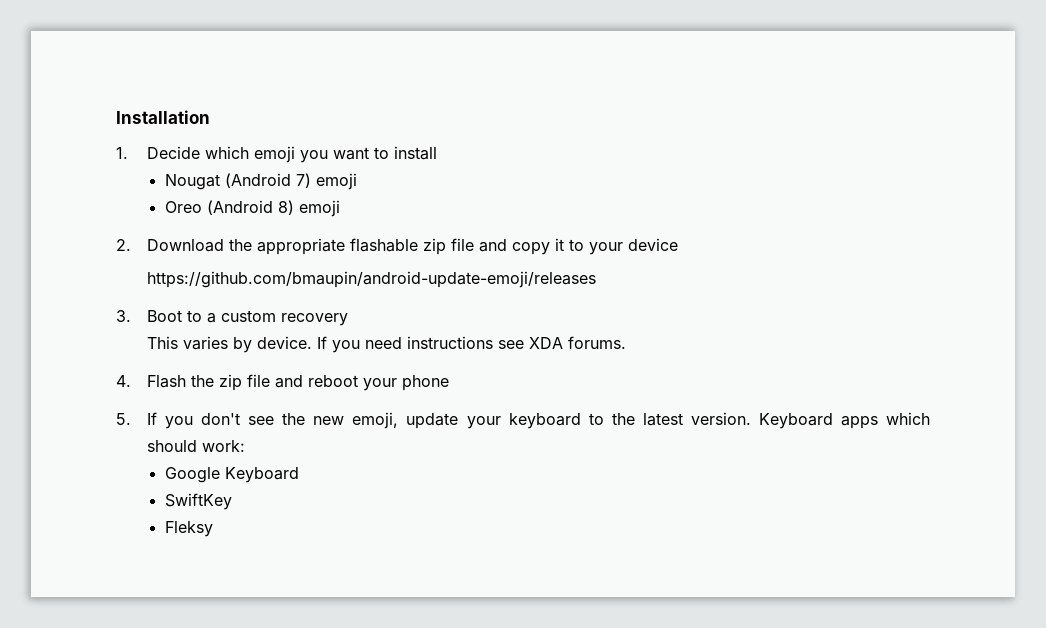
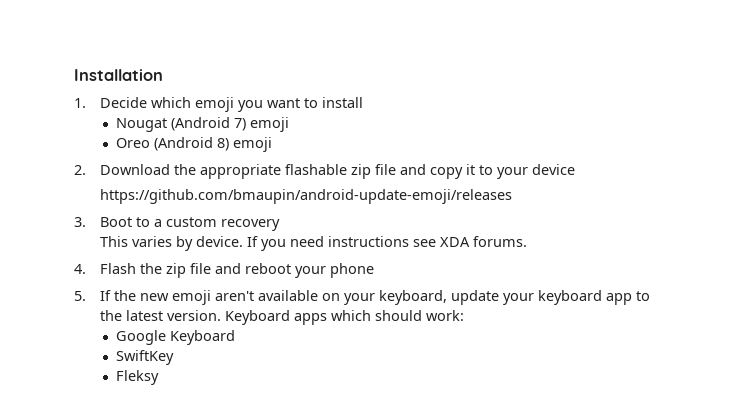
[165,412,399,429] you don't see the new emoji, -> [114,290,448,305] the new emoji aren't available on your keyboard,
(581, 421) none -> [606,293,633,305] app

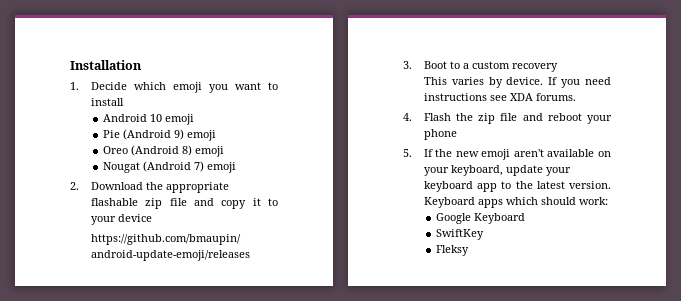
[116,117,247,132] Nougat (Android 7) -> [102,114,194,125] [102,129,184,140] Android 10 emoji // Pie (Android 9)
(273, 144) none -> [102,161,236,173] // Nougat (Android 7) emoji

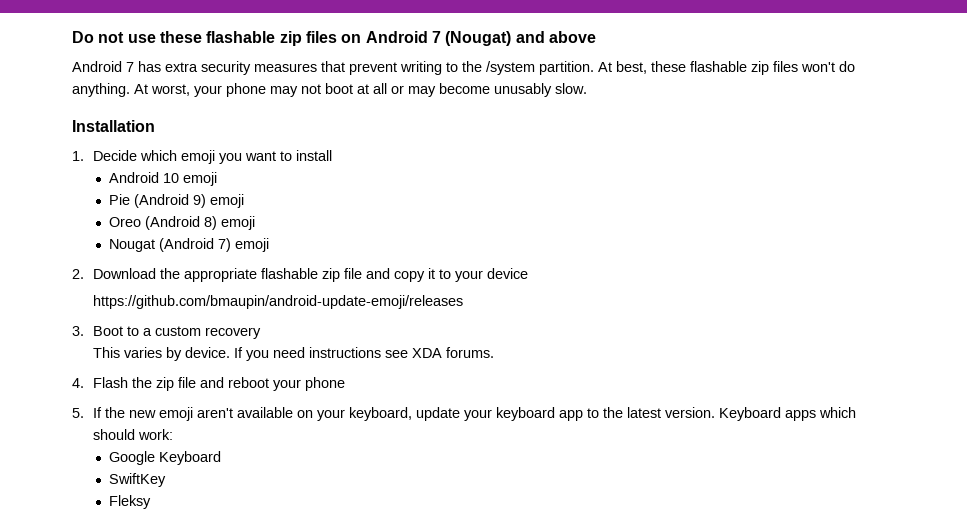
(70, 65) none -> [72,31,596,46] [72,61,855,75] [72,83,587,97] Do not use these flashable zip files on Android 7 (Nougat) and above // Android 7 has extra security measures that prevent writing to the /system partition. At best, these flashable zip files won't do anything. At worst, your phone may not boot at all or may become unusably slow. //

